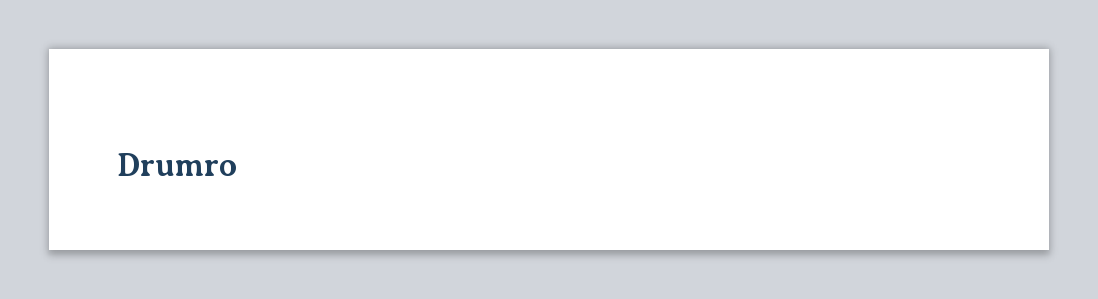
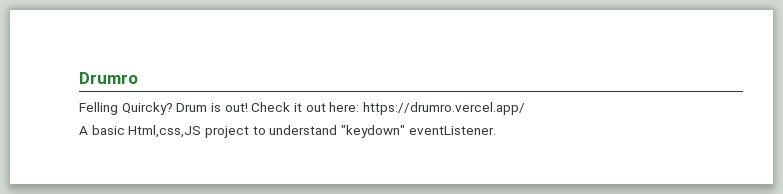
(237, 164) none -> [79,102,525,115] [79,125,496,138] // Felling Quircky? Drum is out! Check it out here: https://drumro.vercel.app/ // A basic Html,css,JS project to understand "keydown" eventListener.

